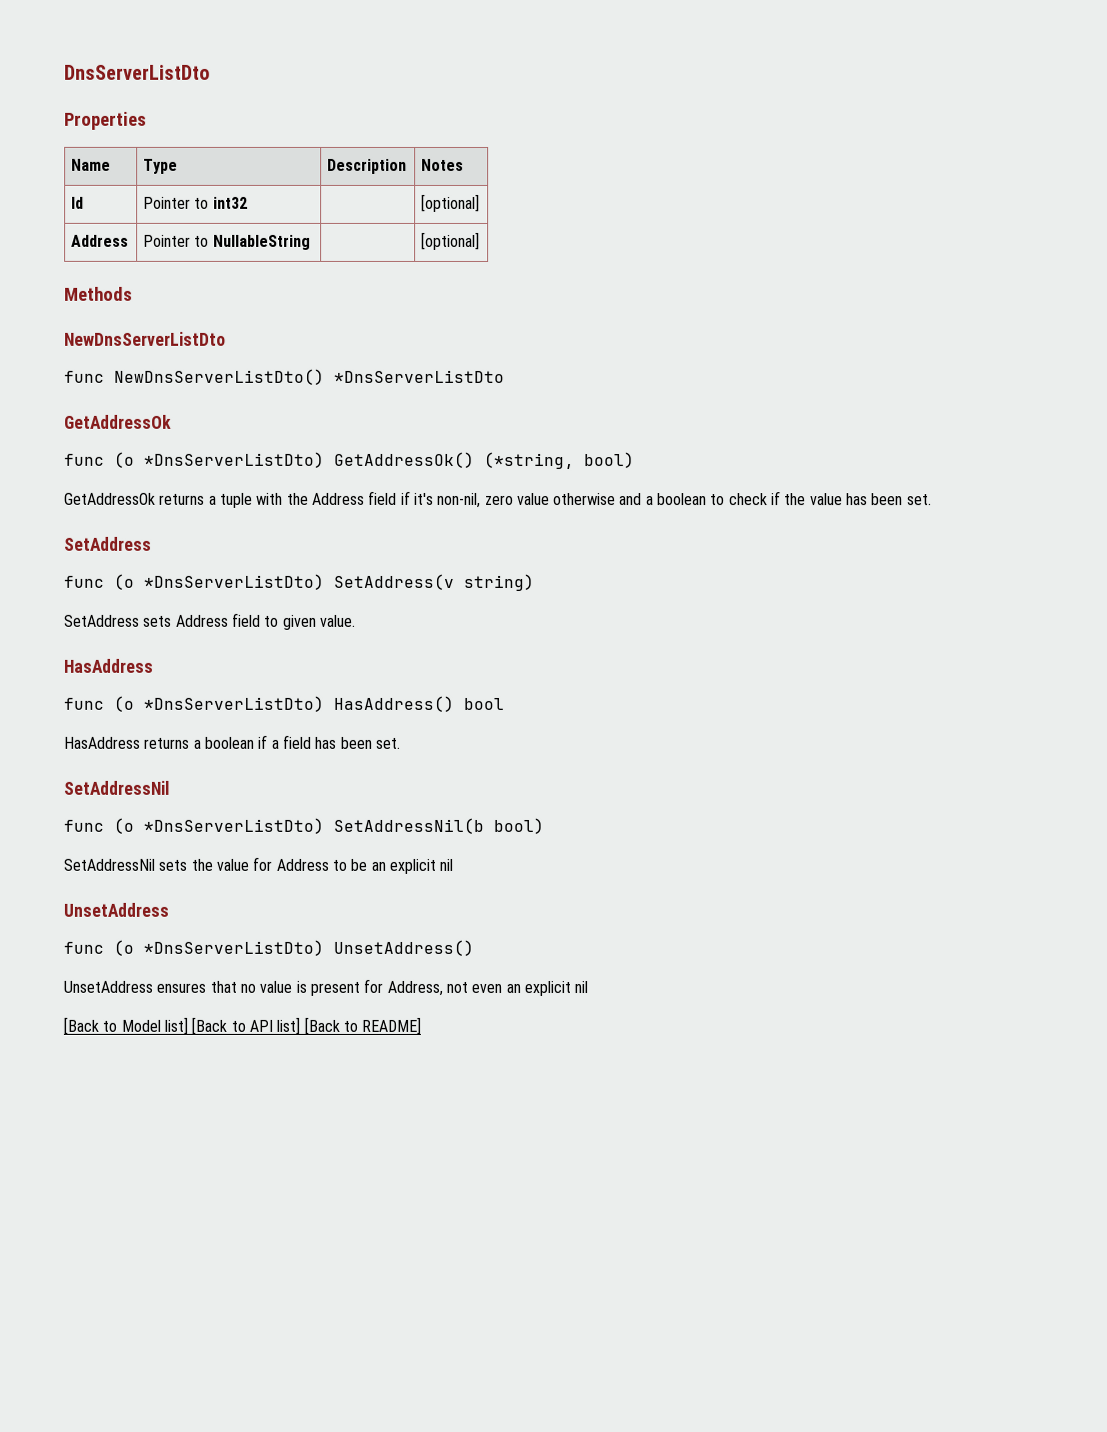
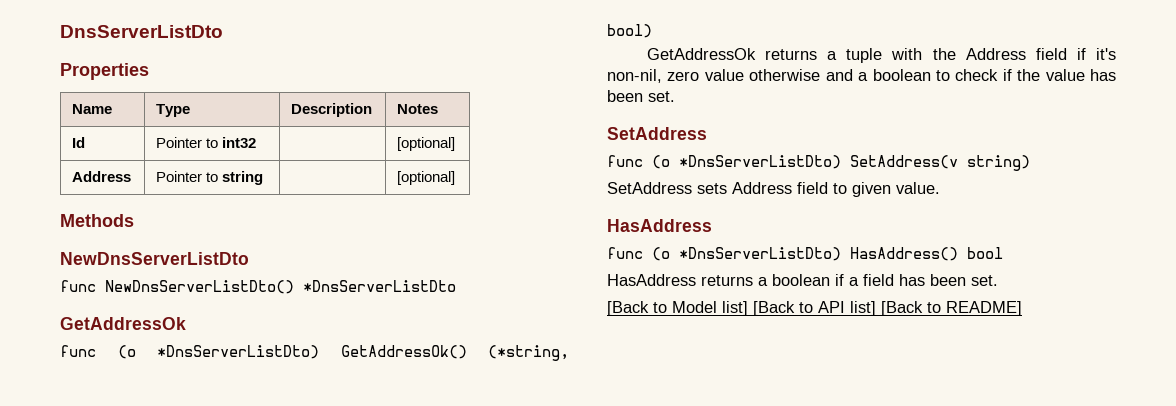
[212,234,311,250] NullableString -> [222,171,264,185] string
[63,780,169,795] [63,817,544,834] [63,856,454,874] [63,902,169,917] [63,939,474,956] [63,978,589,997] // SetAddressNil // func (o *DnsServerListDto) SetAddressNil(b bool) // SetAddressNil sets the value for Address to be an explicit nil // UnsetAddress // func (o *DnsServerListDto) UnsetAddress() // UnsetAddress ensures that no value is present for Address, not even an explicit nil -> (998, 280) none

